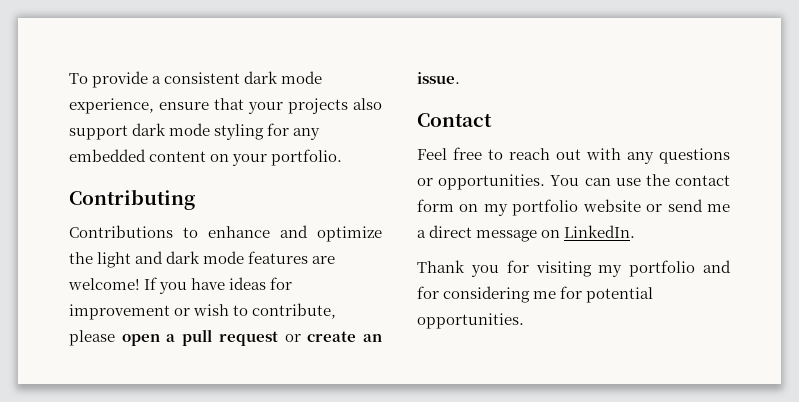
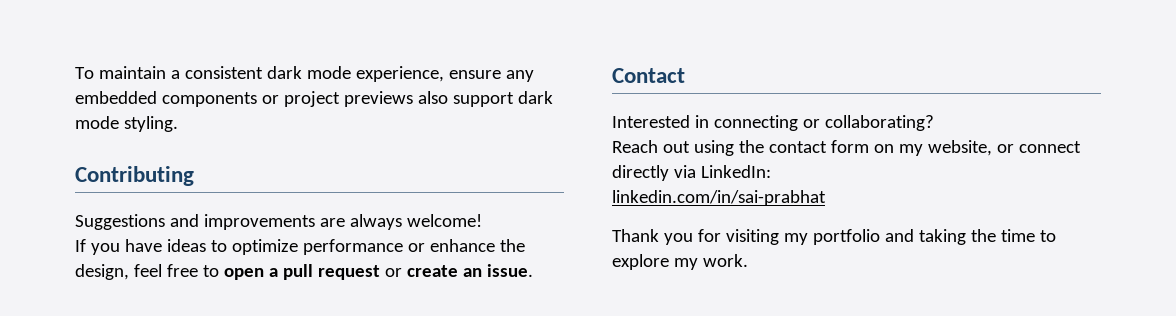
[92,71,149,88] provide -> [98,66,166,79] maintain
[214,98,382,114] [69,123,321,140] [69,149,343,166] [69,189,195,210] [69,225,382,242] [69,251,336,268] that your projects also support dark mode styling for any embedded content on your portfolio. // Contributing // Contributions to enhance and optimize the light and dark mode features are -> [505,70,534,82] [75,91,553,107] [75,116,178,132] [75,166,194,186] [75,214,402,230] any embedded components or project previews also support dark mode styling. // Contributing // Suggestions and improvements are always
(140, 284) none -> (482, 220) //
[270,277,293,290] [69,303,337,320] [69,330,115,346] for improvement or wish to contribute, please -> [210,239,525,255] [75,264,219,280] to optimize performance or enhance the design, feel free to
[417,147,730,164] [417,174,641,190] Feel free to reach out with any questions or opportunities. You can use -> [612,115,934,131] [612,140,734,156] Interested in connecting or collaborating? // Reach out using
[512,199,730,216] [417,225,636,242] portfolio website or send me a direct message on LinkedIn. -> [927,140,1081,156] [612,165,771,181] [612,190,826,206] website, or connect directly via LinkedIn: // linkedin.com/in/sai-prabhat
[417,286,654,303] [417,313,524,329] for considering me for potential opportunities. -> [918,229,1056,245] [612,254,748,270] taking the time to explore my work.

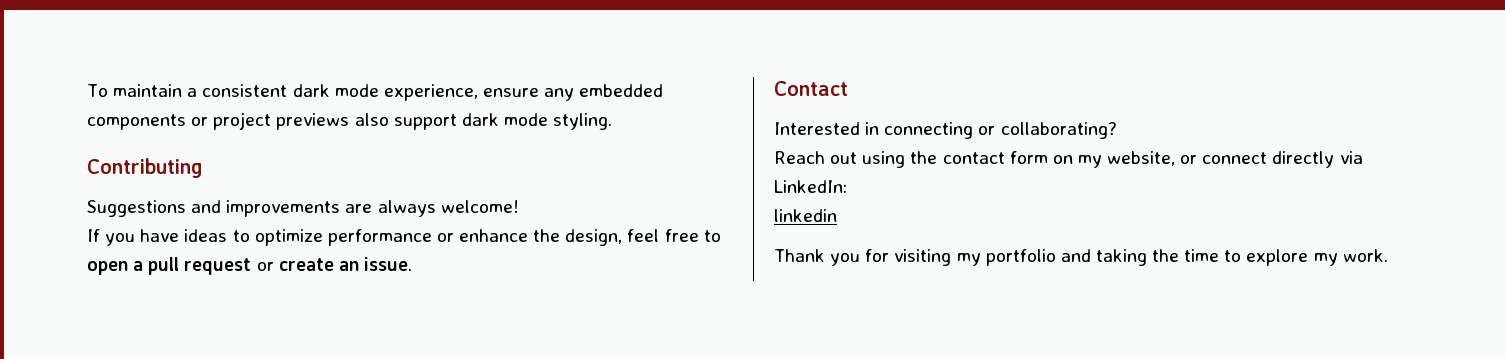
[612,190,826,206] linkedin.com/in/sai-prabhat -> [774,209,837,222] linkedin

